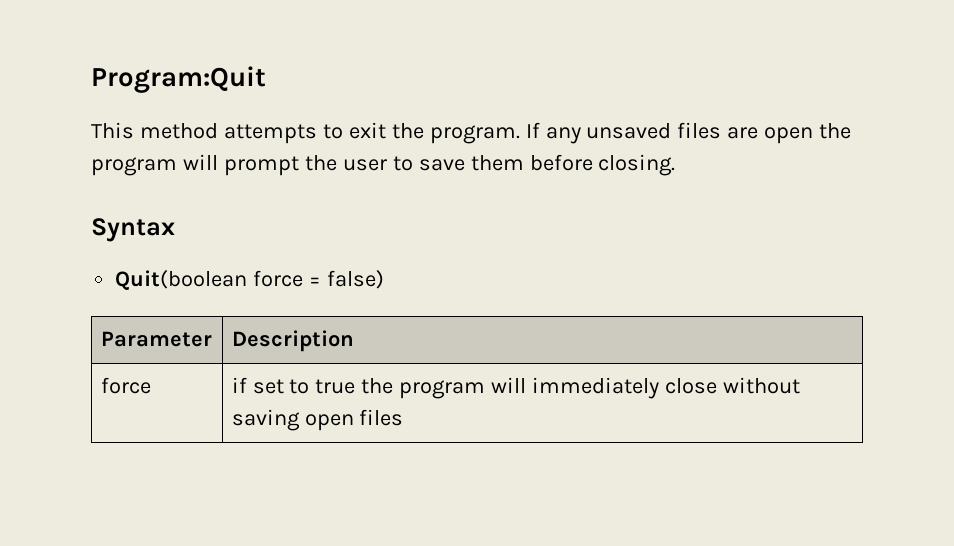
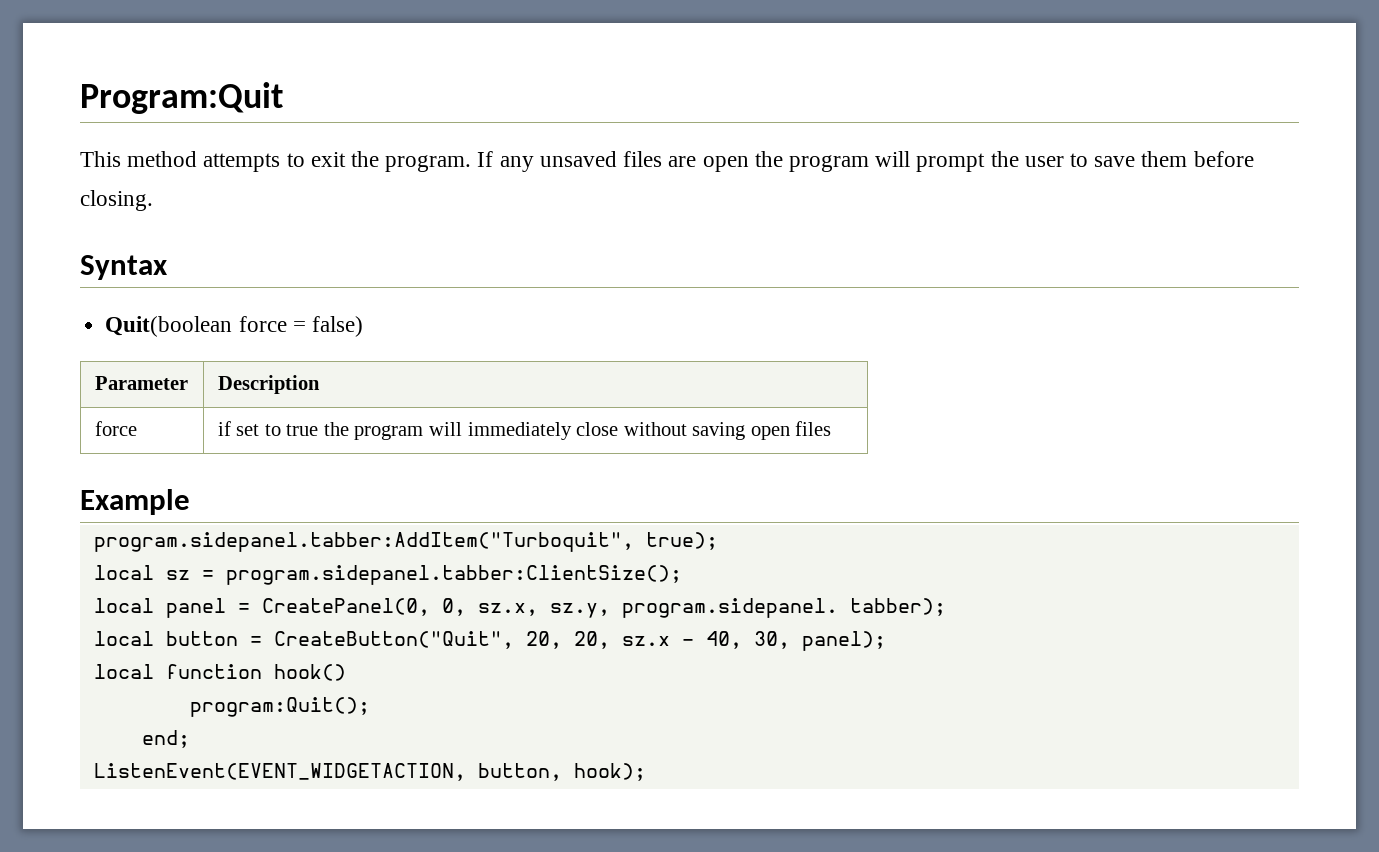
(404, 417) none -> [80,489,190,515] [93,532,718,552] [93,565,682,585] [93,598,946,618] [93,631,886,651] [93,664,346,681] [189,697,370,717] [141,730,190,748] [93,763,646,781] // Example // program.sidepanel.tabber:AddItem("Turboquit", true); // local sz = program.sidepanel.tabber:ClientSize(); // local panel = CreatePanel(0, 0, sz.x, sz.y, program.sidepanel. tabber); // local button = CreateButton("Quit", 20, 20, sz.x - 40, 30, panel); // local function hook() // program:Quit(); // end; // ListenEvent(EVENT_WIDGETACTION, button, hook);

